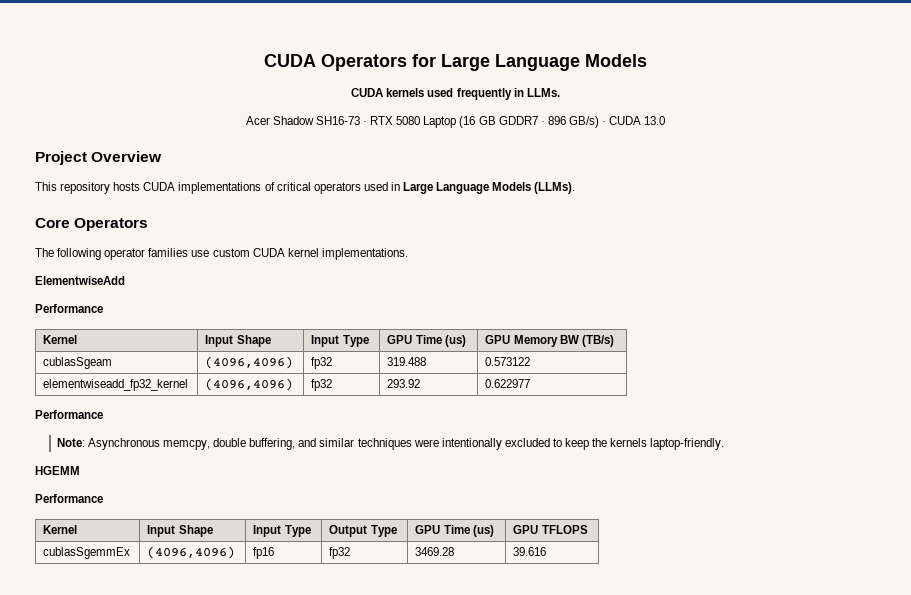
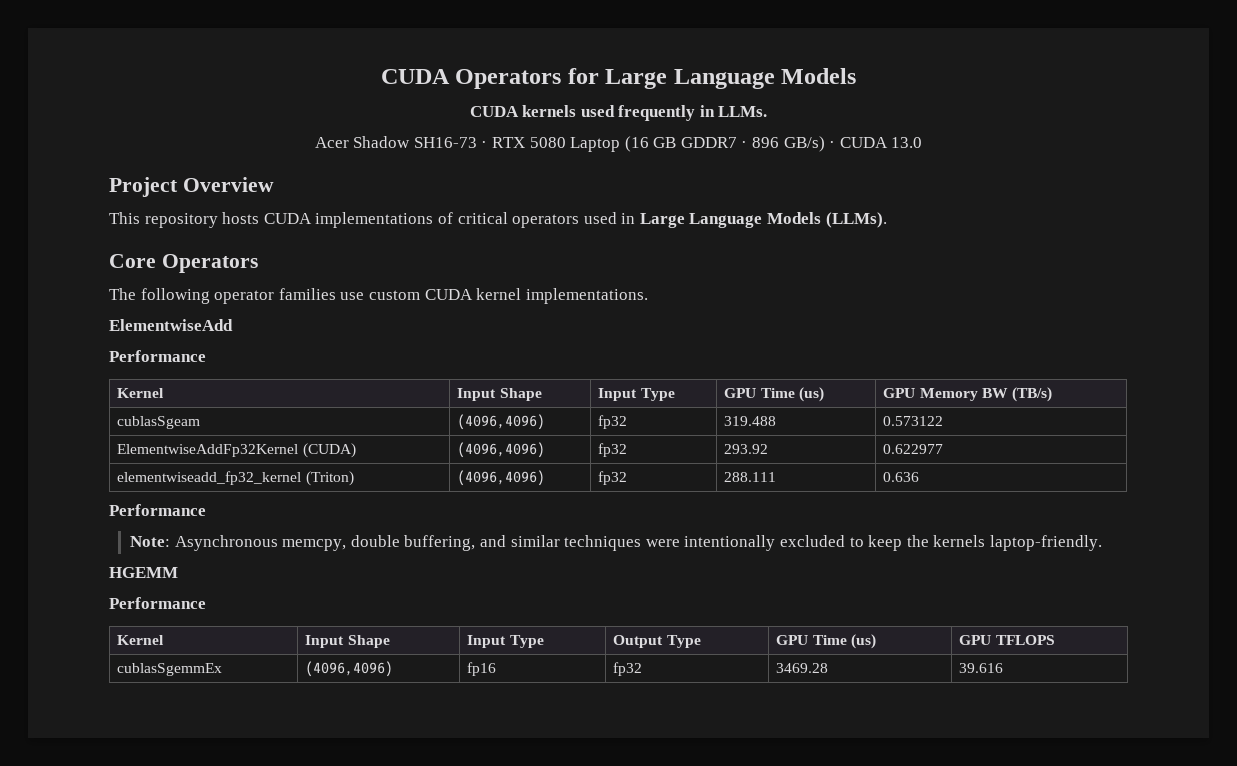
[43,379,189,391] elementwiseadd_fp32_kernel -> [117,443,356,458] ElementwiseAddFp32Kernel (CUDA)
(531, 383) none -> [117,471,354,486] [457,470,546,486] [598,471,628,485] [724,472,777,482] [883,472,920,482] // elementwiseadd_fp32_kernel (Triton) | (4096,4096) | fp32 | 288.111 | 0.636

